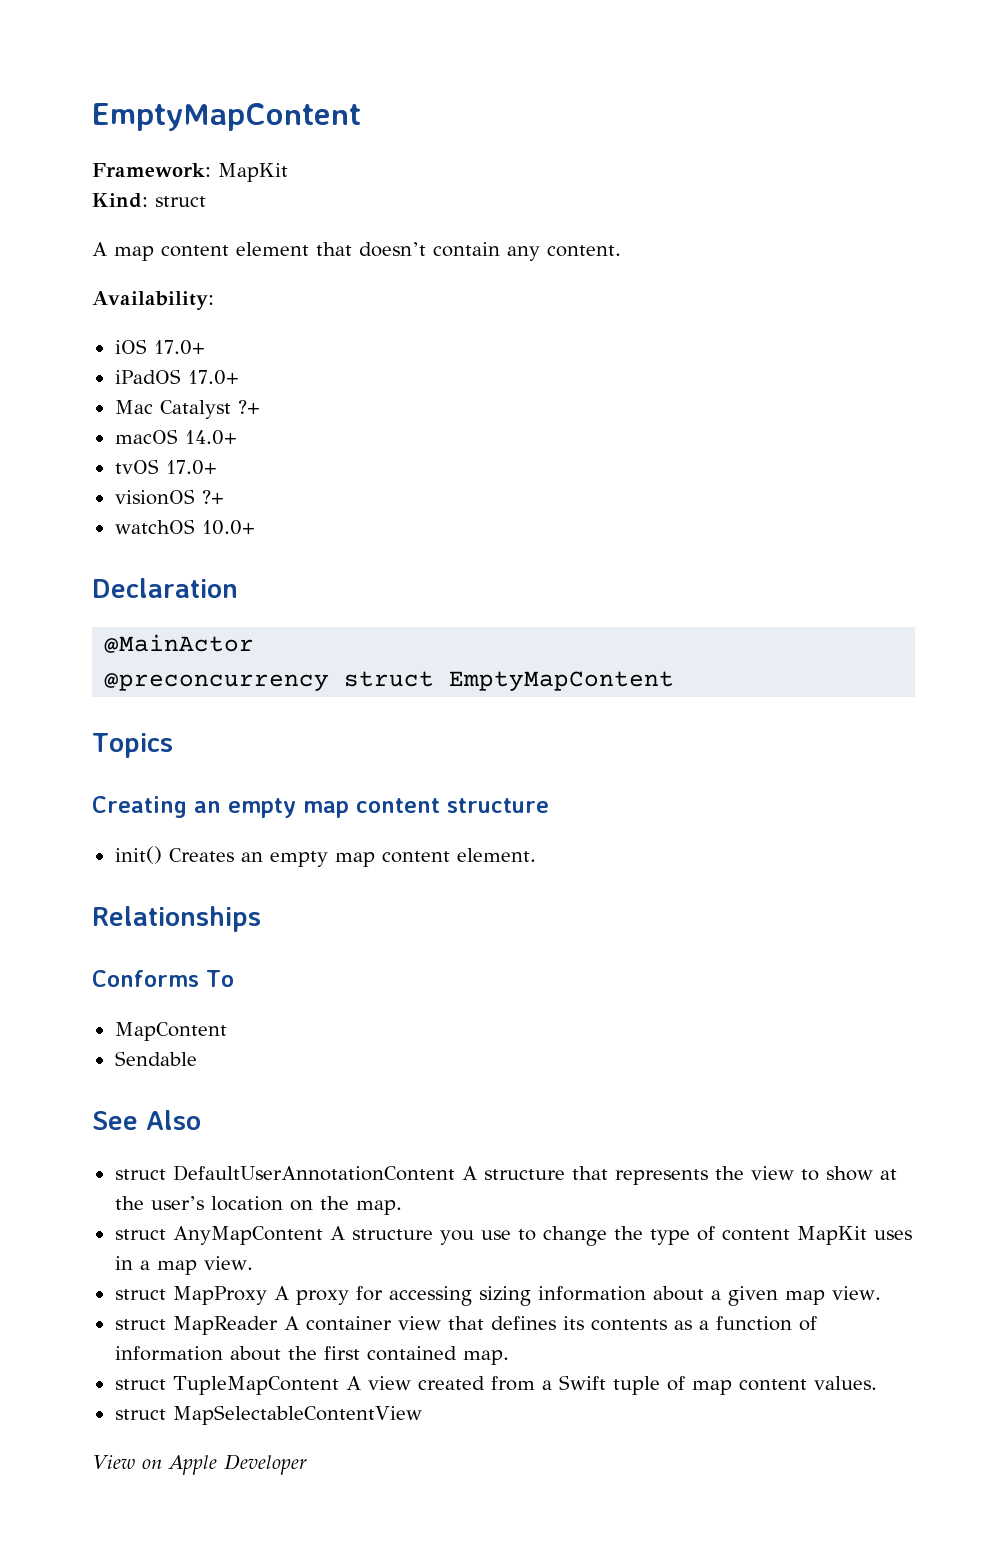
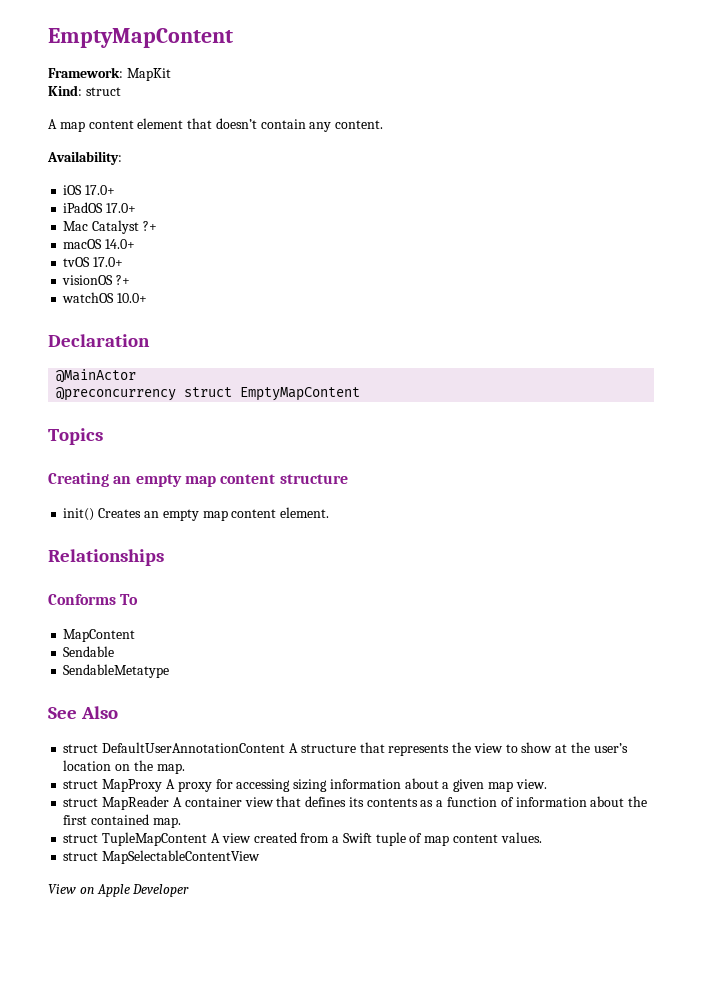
(197, 1058) none -> [63,664,170,678] // SendableMetatype
[114,1226,912,1246] [114,1256,253,1275] // struct AnyMapContent A structure you use to change the type of content MapKit uses in a map view. -> (185, 768) none

